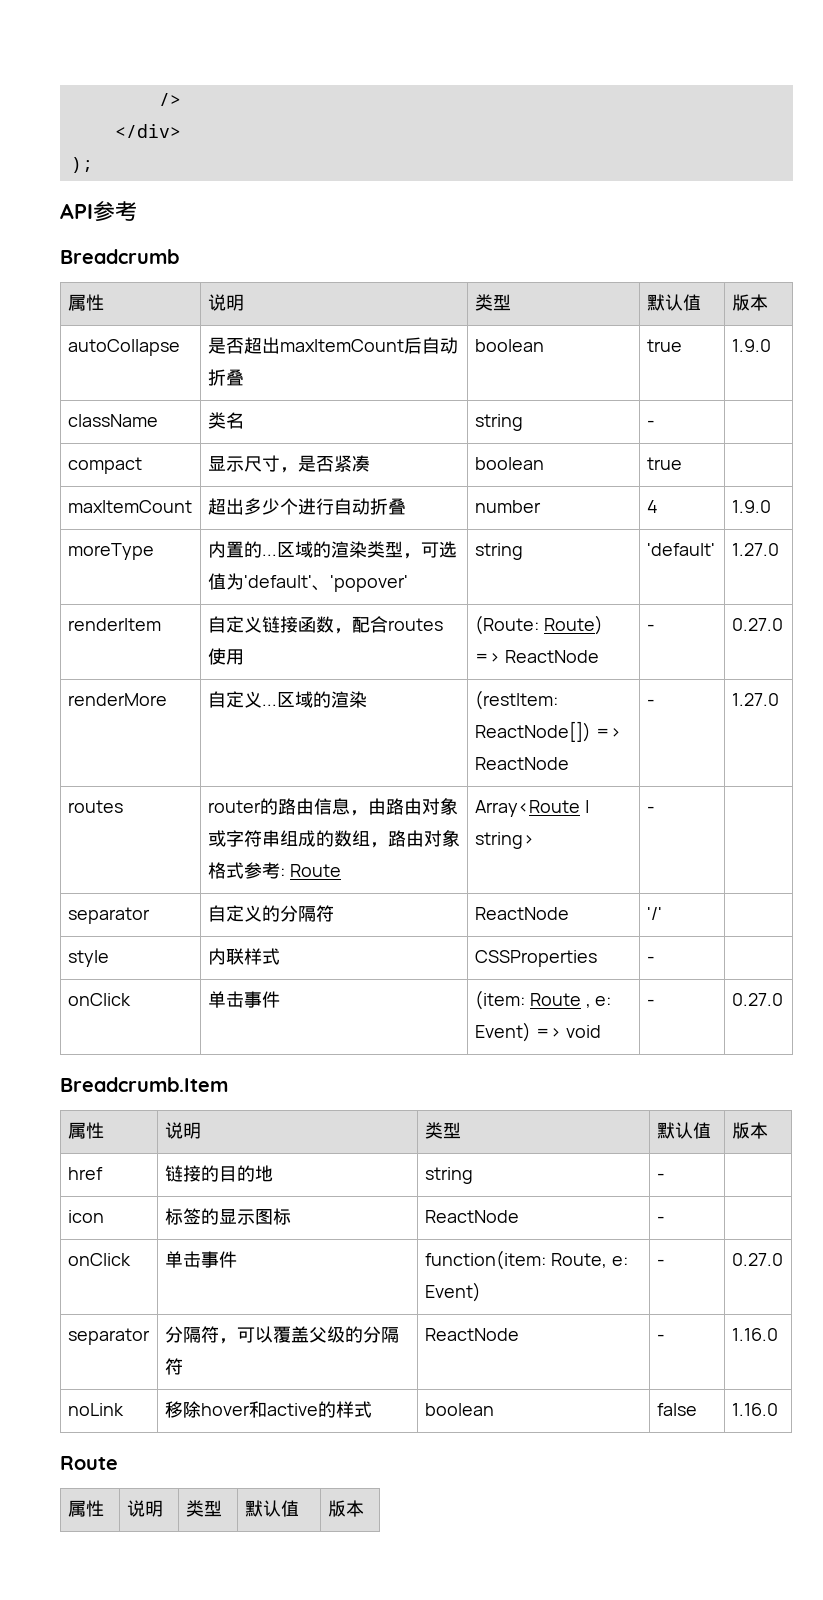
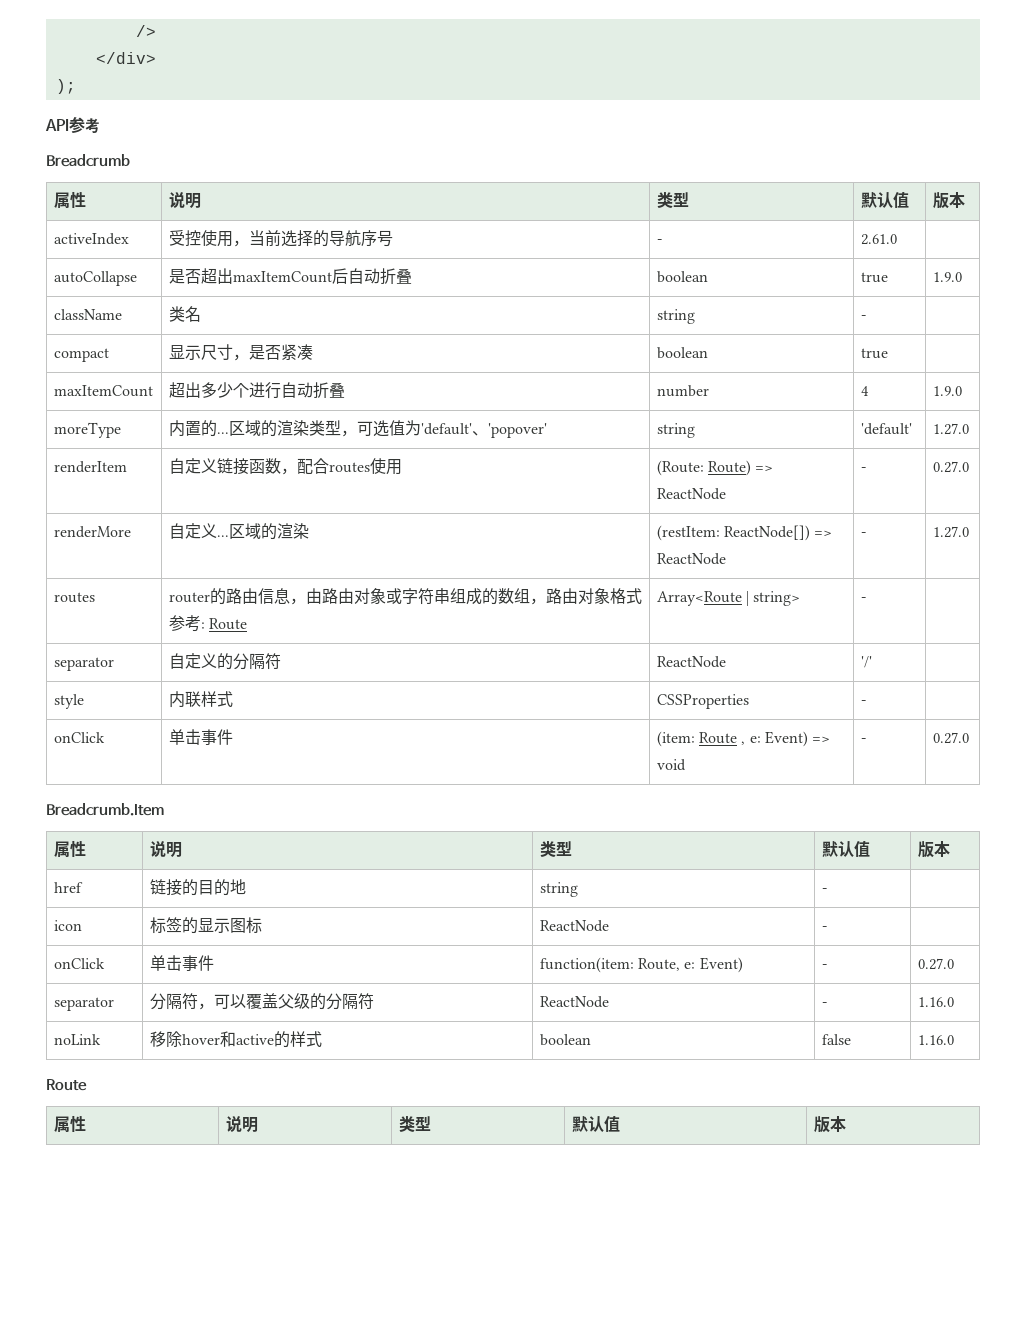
(768, 302) none -> [53,233,129,245] [168,230,393,247] [656,239,662,244] [860,234,897,245] // activeIndex | 受控使用，当前选择的导航序号 | - | 2.61.0 |

